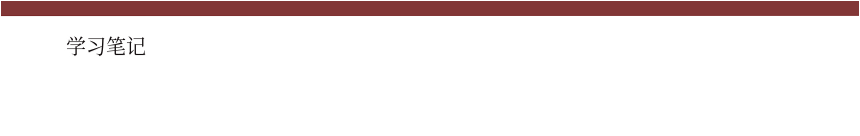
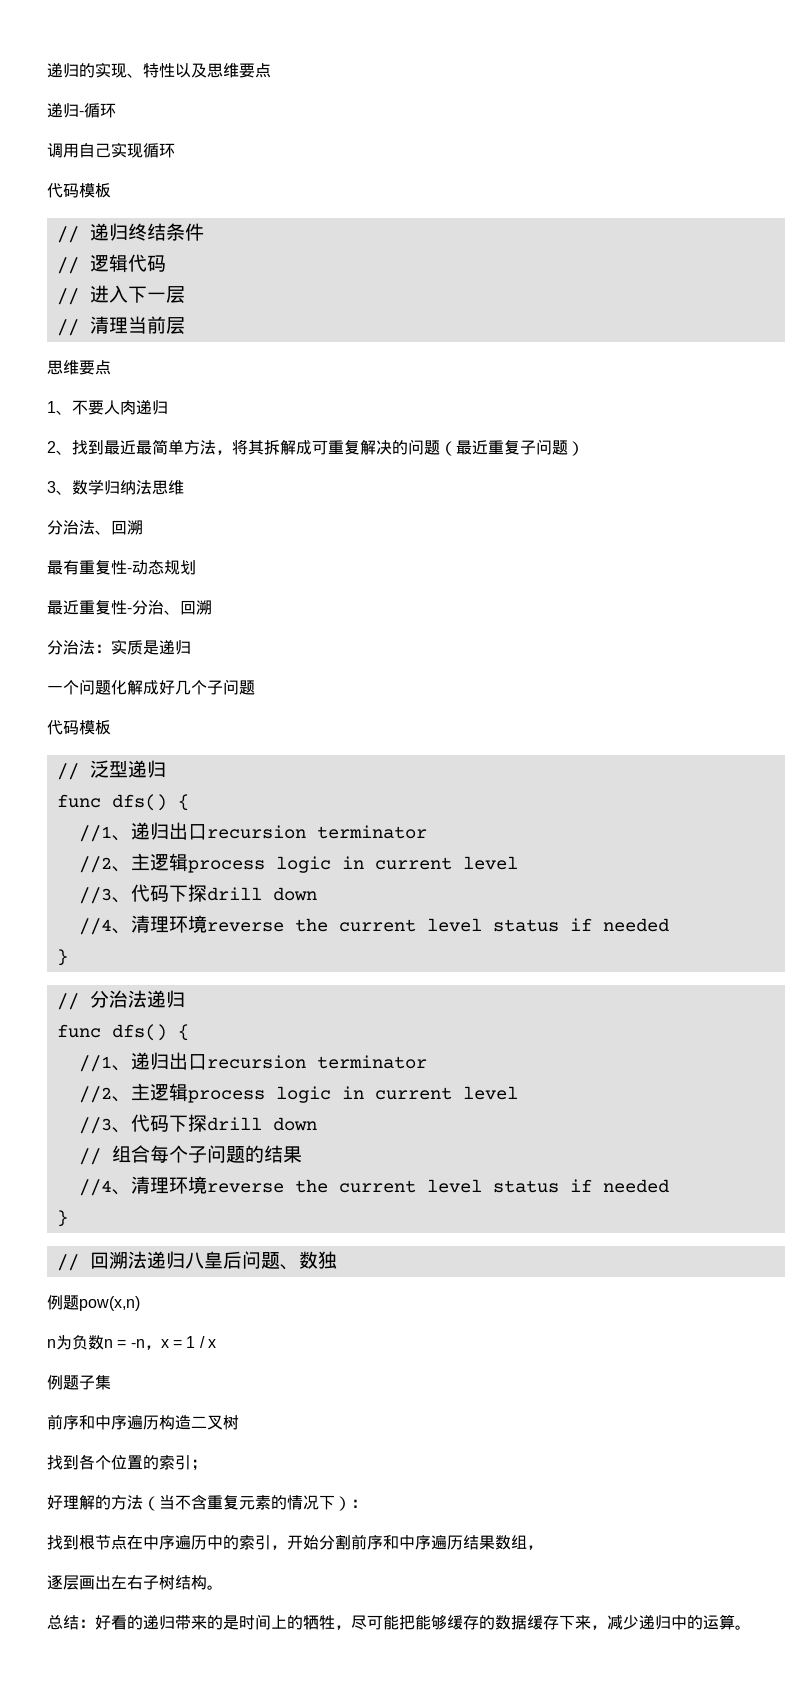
[65,36,146,57] 学习笔记 -> [47,62,271,78] [47,103,116,118] [47,142,175,158] [47,183,111,198] [56,223,204,243] [56,254,166,274] [56,285,185,305] [56,316,185,336] [47,360,111,375] [47,400,168,415] [47,439,584,456] [47,479,184,495] [47,520,143,535] [47,560,196,575] [47,600,212,615] [47,639,191,655] [47,679,255,695] [47,720,111,735] [56,760,166,780] [56,794,189,811] [78,822,427,842] [78,853,518,873] [78,884,317,904] [78,915,669,935] [56,949,68,966] [56,990,185,1010] [56,1024,189,1041] [78,1052,427,1072] [78,1083,518,1103] [78,1114,317,1134] [78,1145,302,1165] [78,1176,669,1196] [56,1210,68,1227] [56,1251,337,1271] [47,1295,140,1311] [47,1335,216,1350] [47,1375,111,1390] [47,1414,239,1430] [47,1454,207,1471] [47,1495,367,1511] [47,1534,543,1550] [47,1575,223,1590] [47,1614,751,1630] 递归的实现、特性以及思维要点 // 递归-循环 // 调用自己实现循环 // 代码模板 // // 递归终结条件 // // 逻辑代码 // // 进入下一层 // // 清理当前层 // 思维要点 // 1、不要人肉递归 // 2、找到最近最简单方法，将其拆解成可重复解决的问题（最近重复子问题） // 3、数学归纳法思维 // 分治法、回溯 // 最有重复性-动态规划 // 最近重复性-分治、回溯 // 分治法：实质是递归 // 一个问题化解成好几个子问题 // 代码模板 // // 泛型递归 // func dfs() { // //1、递归出口recursion terminator // //2、主逻辑process logic in current level // //3、代码下探drill down // //4、清理环境reverse the current level status if needed // } // // 分治法递归 // func dfs() { // //1、递归出口recursion terminator // //2、主逻辑process logic in current level // //3、代码下探drill down // // 组合每个子问题的结果 // //4、清理环境reverse the current level status if needed // } // // 回溯法递归八皇后问题、数独 // 例题pow(x,n) // n为负数n = -n，x = 1 / x // 例题子集 // 前序和中序遍历构造二叉树 // 找到各个位置的索引； // 好理解的方法（当不含重复元素的情况下）： // 找到根节点在中序遍历中的索引，开始分割前序和中序遍历结果数组， // 逐层画出左右子树结构。 // 总结：好看的递归带来的是时间上的牺牲，尽可能把能够缓存的数据缓存下来，减少递归中的运算。

